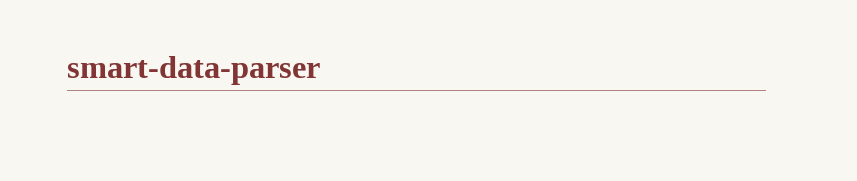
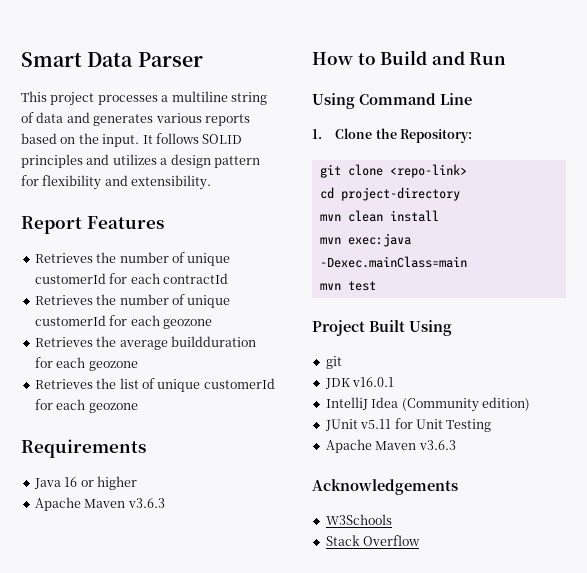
[67,56,320,85] smart-data-parser -> [21,52,203,67] [21,91,267,106] [21,112,250,126] [21,133,243,147] [21,154,260,168] [21,175,212,190] [21,216,164,234] [34,252,231,266] [34,273,228,284] [34,294,231,308] [34,315,212,329] [34,336,256,350] [34,357,138,371] [34,378,275,392] [34,399,138,413] [21,439,146,458] [33,476,137,490] [34,497,165,511] [312,50,507,65] [312,93,472,109] [312,128,472,143] [319,164,467,178] [319,187,460,201] [319,210,439,222] [319,233,411,247] [319,256,467,268] [319,281,376,291] [312,320,452,336] [325,356,342,369] [324,377,395,389] [325,397,530,412] [324,418,492,432] [325,439,456,453] [312,479,458,495] [325,514,392,525] [325,535,421,546] Smart Data Parser // This project processes a multiline string of data and generates various reports based on the input. It follows SOLID principles and utilizes a design pattern for flexibility and extensibility. // Report Features // Retrieves the number of unique customerId for each contractId // Retrieves the number of unique customerId for each geozone // Retrieves the average buildduration for each geozone // Retrieves the list of unique customerId for each geozone // Requirements // Java 16 or higher // Apache Maven v3.6.3 // How to Build and Run // Using Command Line // 1. Clone the Repository: // git clone <repo-link> // cd project-directory // mvn clean install // mvn exec:java -Dexec.mainClass=main // mvn test // Project Built Using // git // JDK v16.0.1 // IntelliJ Idea (Community edition) // JUnit v5.11 for Unit Testing // Apache Maven v3.6.3 // Acknowledgements // W3Schools // Stack Overflow

